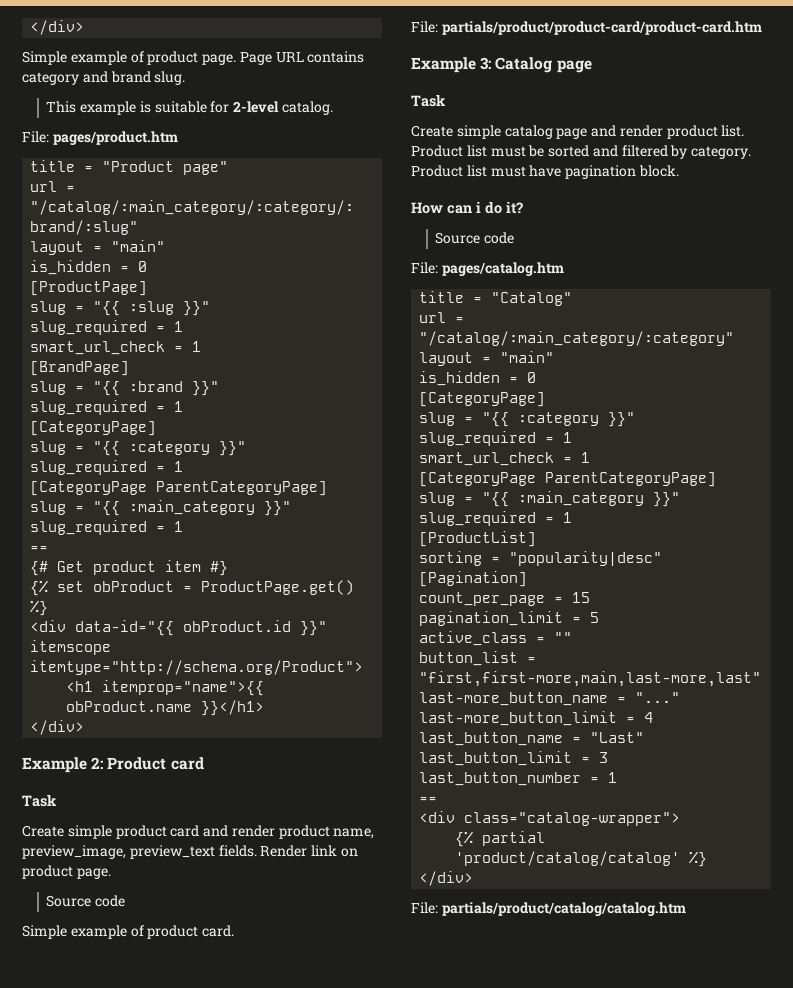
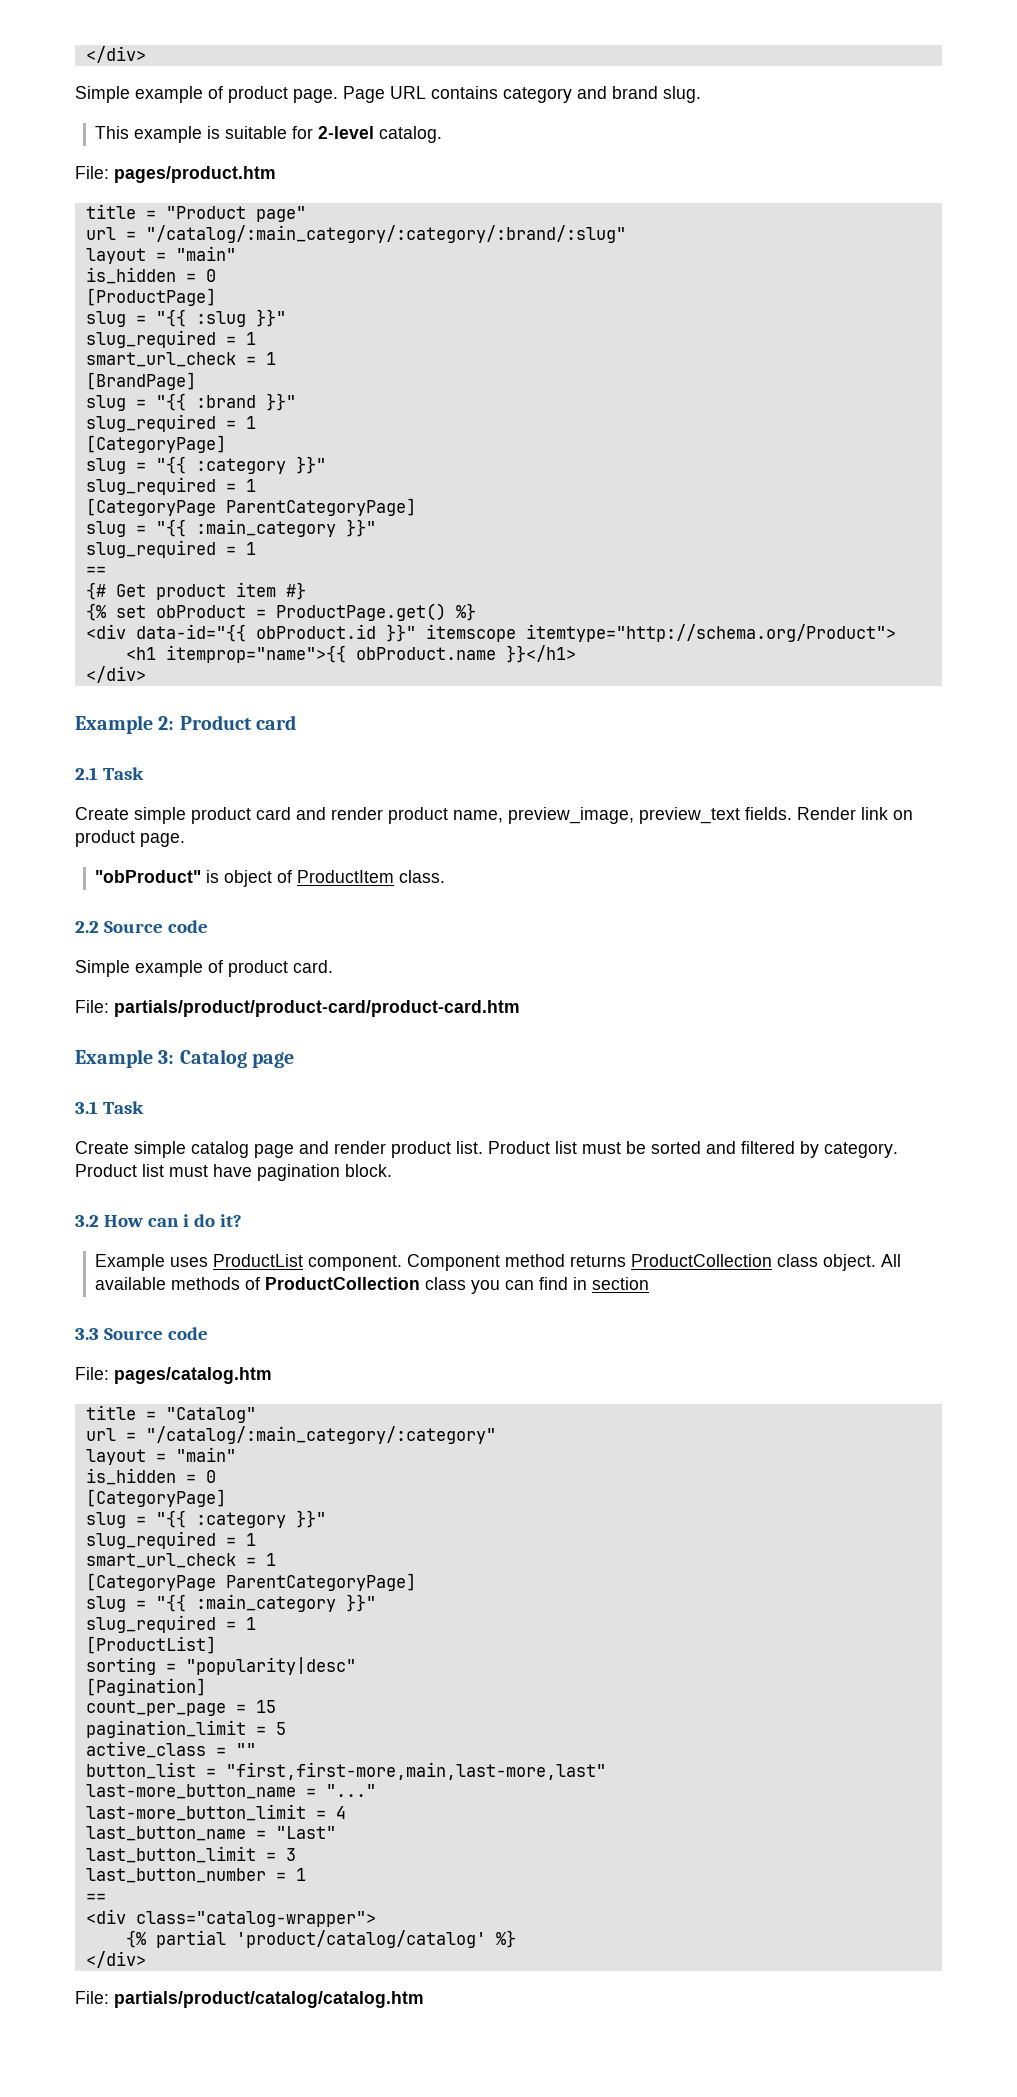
(204, 763) none -> [75,767,98,780] 2.1
(111, 873) none -> [95,870,446,887] [75,921,99,933] "obProduct" is object of ProductItem class. // 2.2
(592, 66) none -> [75,1101,98,1114] 3.1
(679, 171) none -> [75,1215,99,1227] 3.2
(523, 207) none -> [95,1254,902,1271] [95,1277,650,1294] [75,1328,99,1340] Example uses ProductList component. Component method returns ProductCollection class object. All available methods of ProductCollection class you can find in section // 3.3

